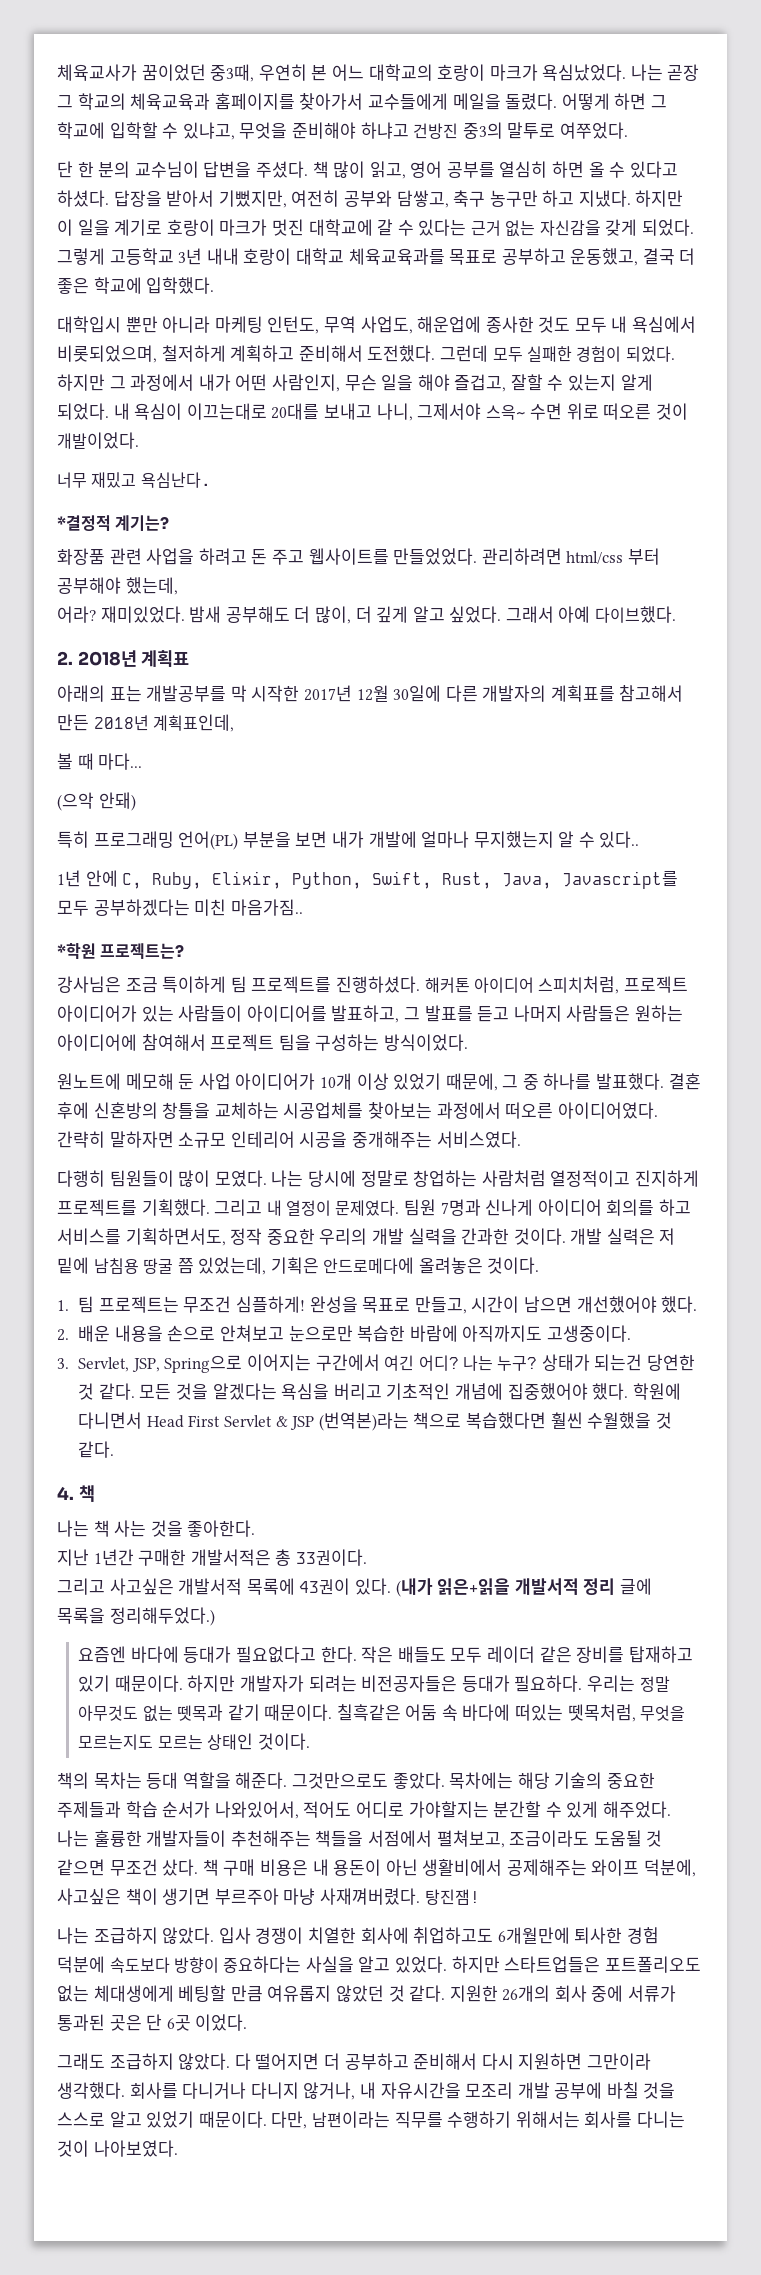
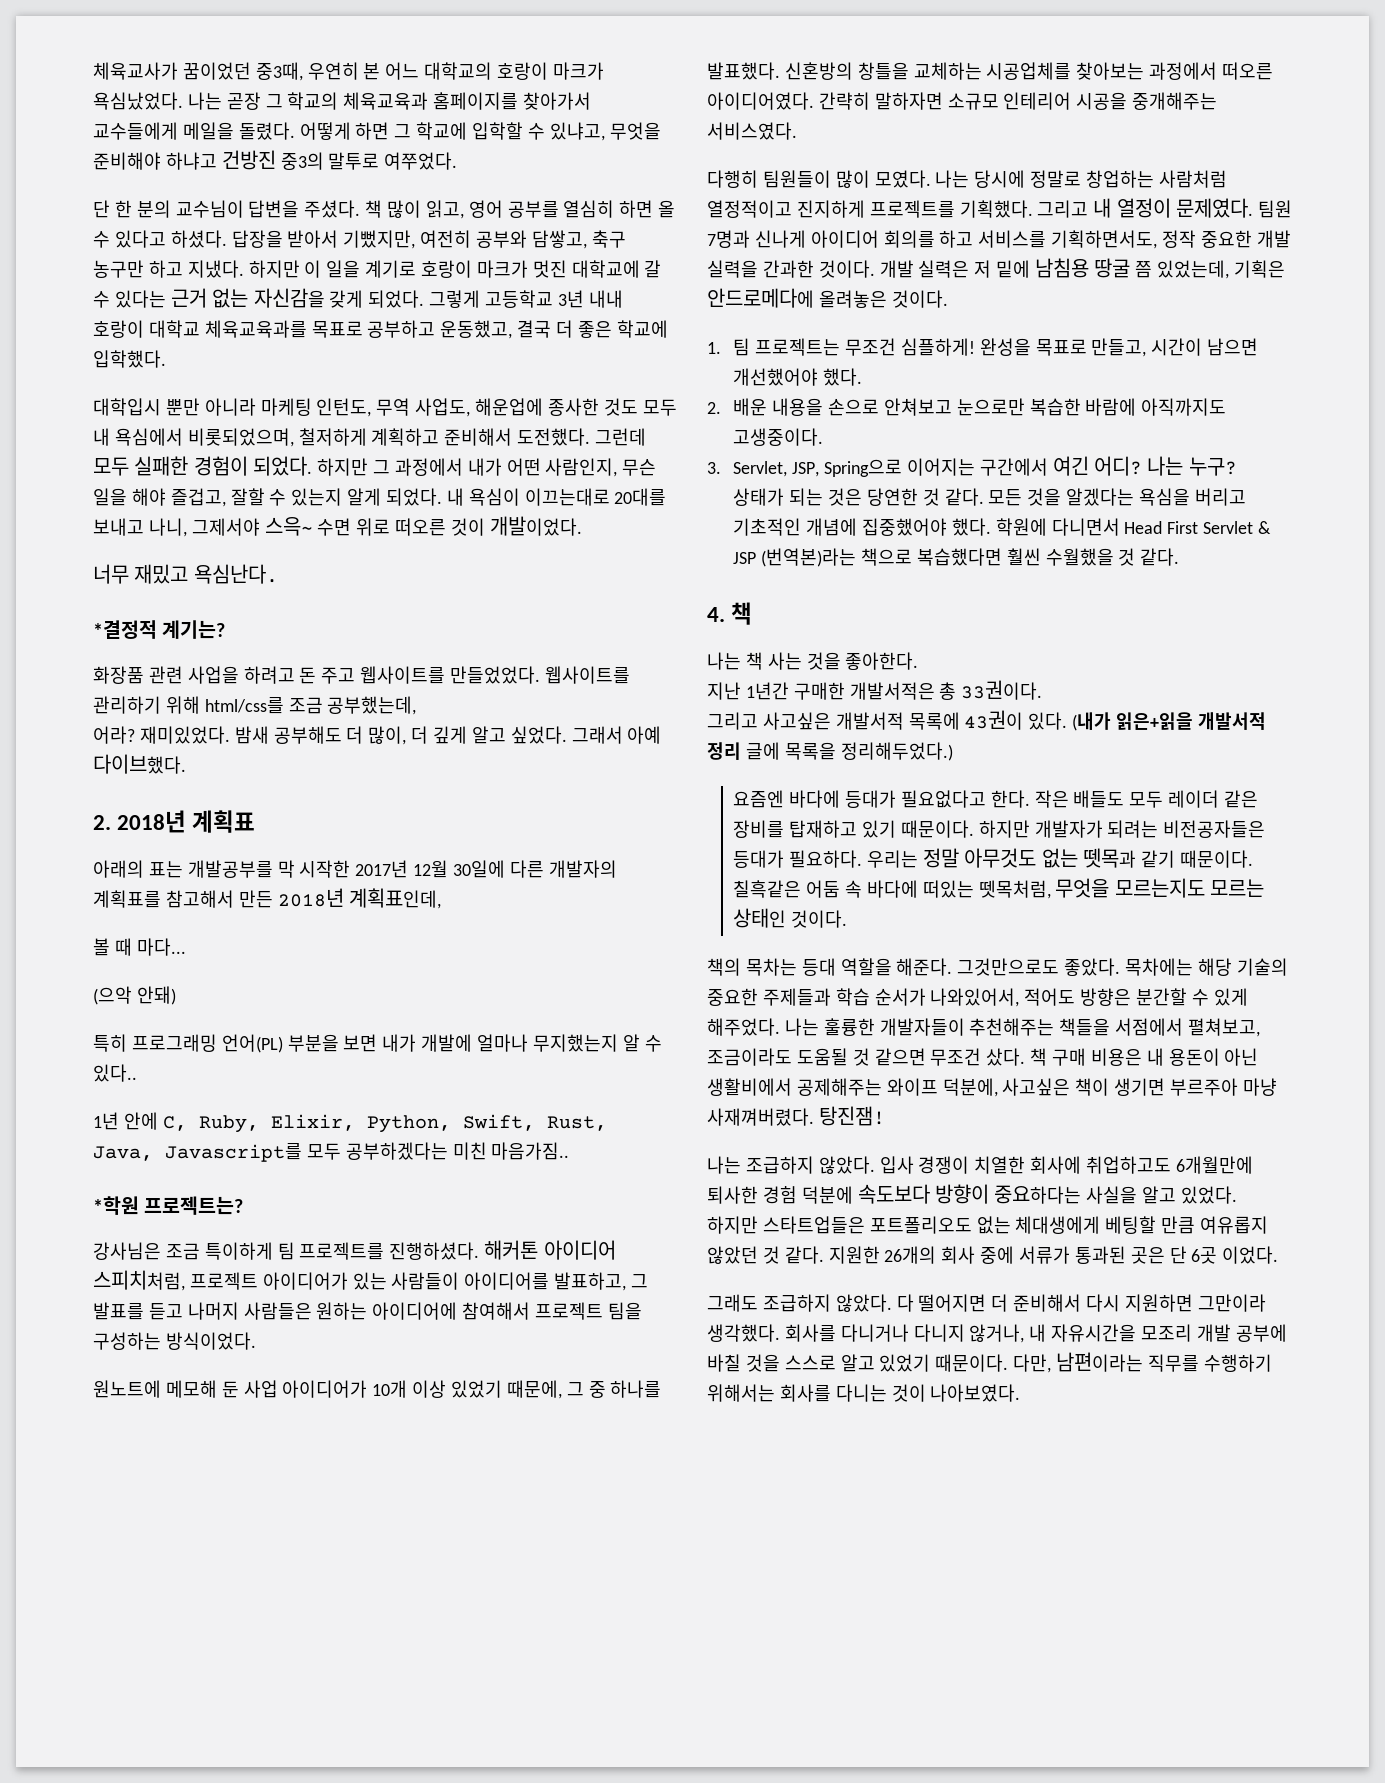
[481,548,660,565] [57,577,178,595] 관리하려면 html/css 부터 공부해야 했는데, -> [544,666,630,684] [93,696,417,715] 웹사이트를 관리하기 위해 html/css를 조금 공부했는데,
[668,1073,701,1090] [57,1102,89,1119] 결혼 후에 -> (780, 71) none
[319,1228,368,1245] 우리의 -> (1252, 239) none
[594,1354,643,1371] 되는건 -> [789,488,862,506] 되는 것은
[355,1801,489,1818] 어디로 가야할지는 -> [1080,988,1132,1006] 방향은
[344,2053,409,2070] 공부하고 -> (1009, 1303) none

